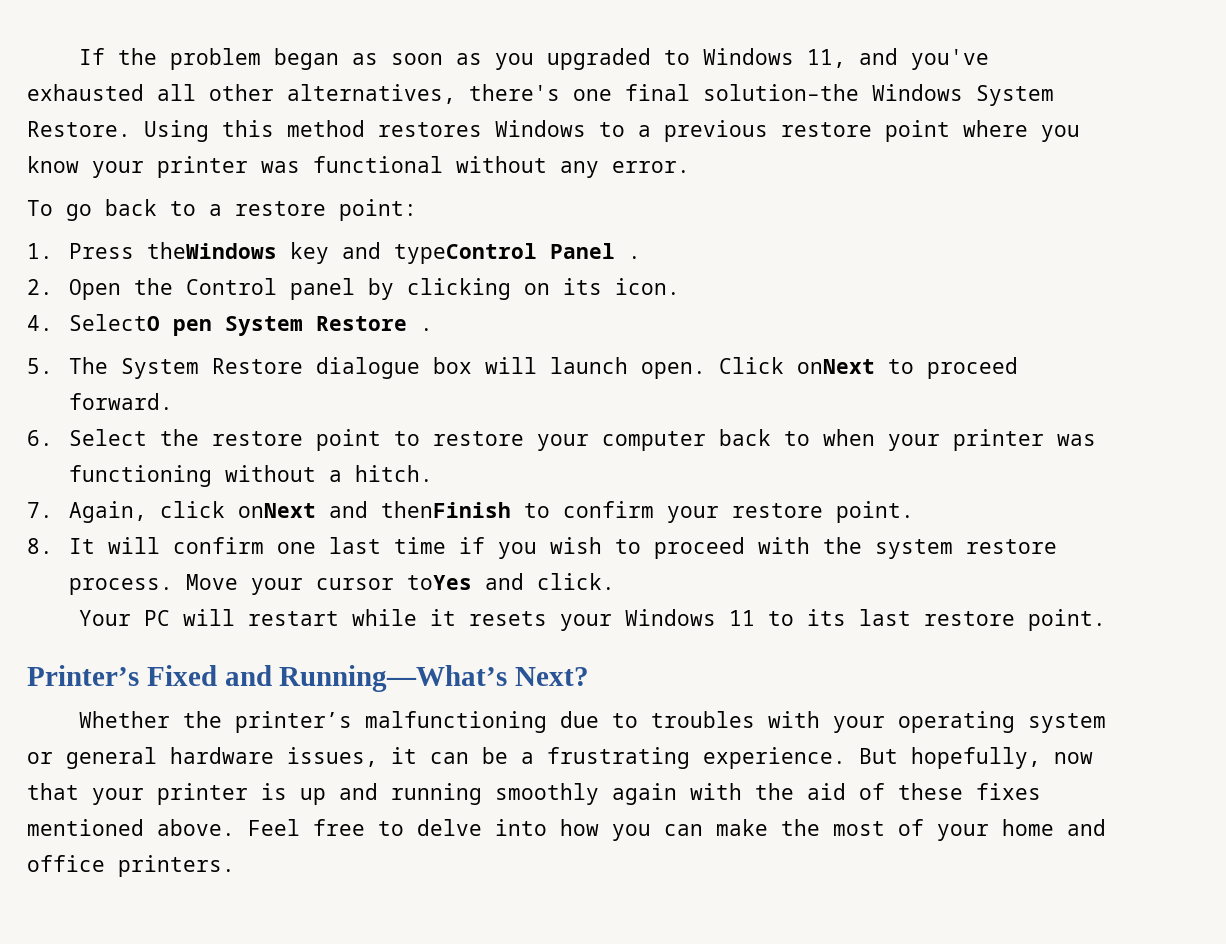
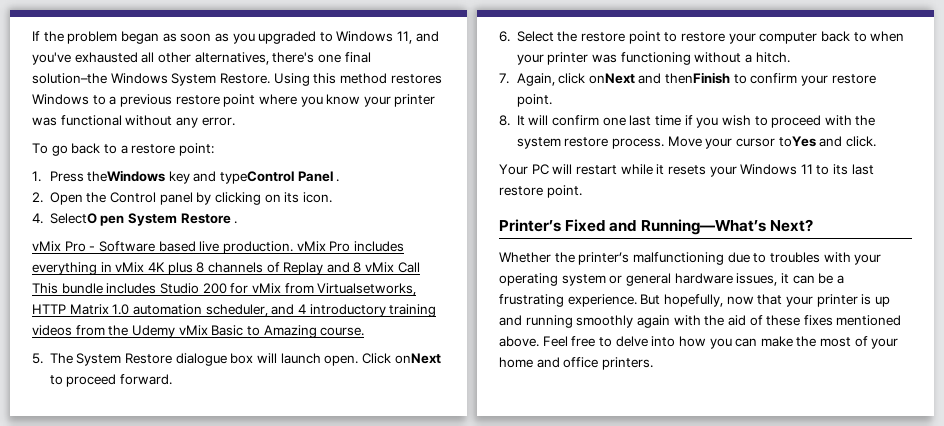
(433, 329) none -> [32,241,404,254] [32,262,420,275] [32,283,417,296] [32,304,437,317] [32,325,365,338] // vMix Pro - Software based live production. vMix Pro includes everything in vMix 4K plus 8 channels of Replay and 8 vMix Call This bundle includes Studio 200 for vMix from Virtualsetworks, HTTP Matrix 1.0 automation scheduler, and 4 introductory training videos from the Udemy vMix Basic to Amazing course.

